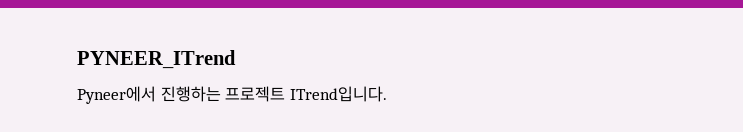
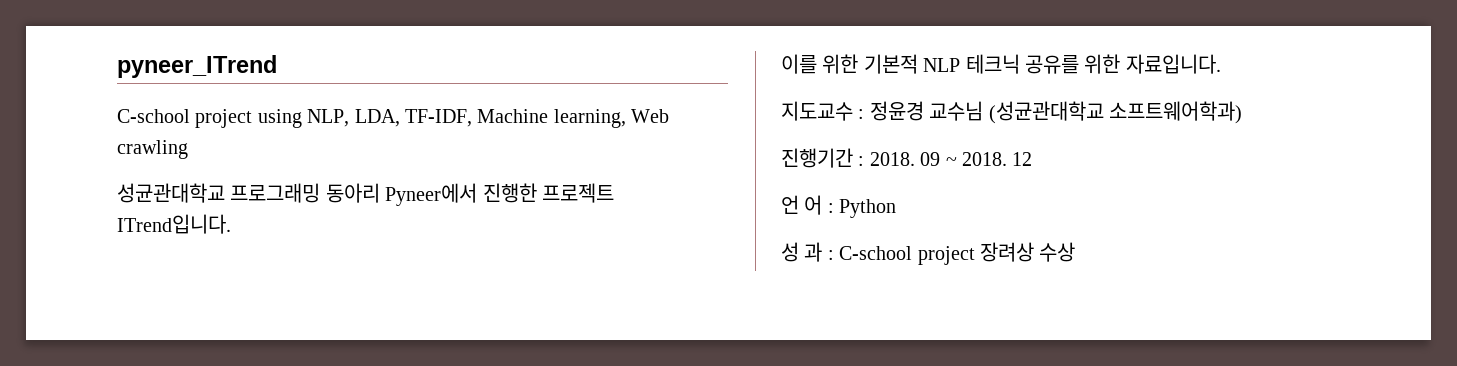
[77,50,236,69] [77,86,387,104] PYNEER_ITrend // Pyneer에서 진행하는 프로젝트 ITrend입니다. -> [117,55,277,78] [117,109,670,128] [117,140,188,159] [117,183,614,206] [117,214,231,234] [781,54,1221,74] [781,101,1242,124] [781,148,1033,168] [781,195,897,218] [781,242,1076,265] pyneer_ITrend // C-school project using NLP, LDA, TF-IDF, Machine learning, Web crawling // 성균관대학교 프로그래밍 동아리 Pyneer에서 진행한 프로젝트 ITrend입니다. // 이를 위한 기본적 NLP 테크닉 공유를 위한 자료입니다. // 지도교수 : 정윤경 교수님 (성균관대학교 소프트웨어학과) // 진행기간 : 2018. 09 ~ 2018. 12 // 언 어 : Python // 성 과 : C-school project 장려상 수상

